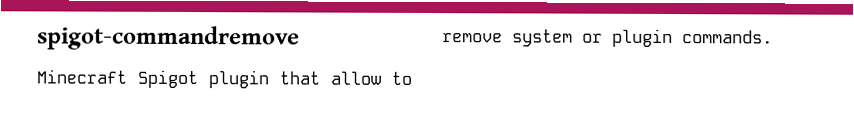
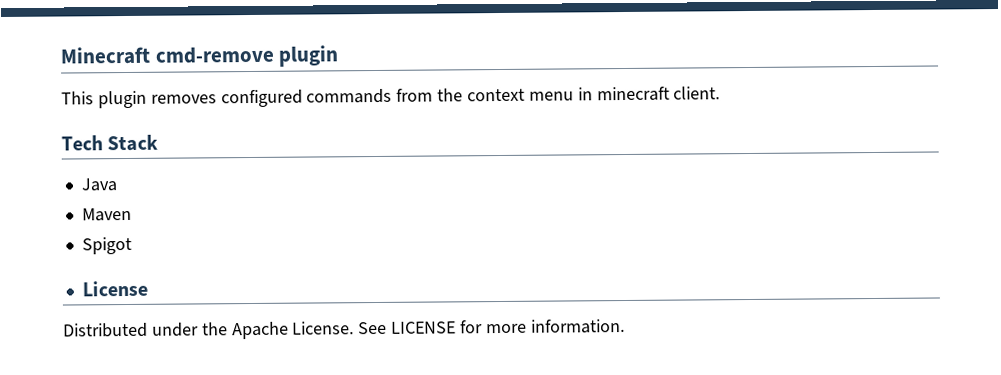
[37,25,300,51] [36,69,412,89] [442,28,773,48] spigot-commandremove // Minecraft Spigot plugin that allow to remove system or plugin commands. -> [60,45,340,67] [61,86,721,109] [61,134,159,152] [80,178,118,192] [81,207,132,222] [81,236,132,255] [81,280,148,297] [63,319,625,340] Minecraft cmd-remove plugin // This plugin removes configured commands from the context menu in minecraft client. // Tech Stack // Java // Maven // Spigot // License // Distributed under the Apache License. See LICENSE for more information.

